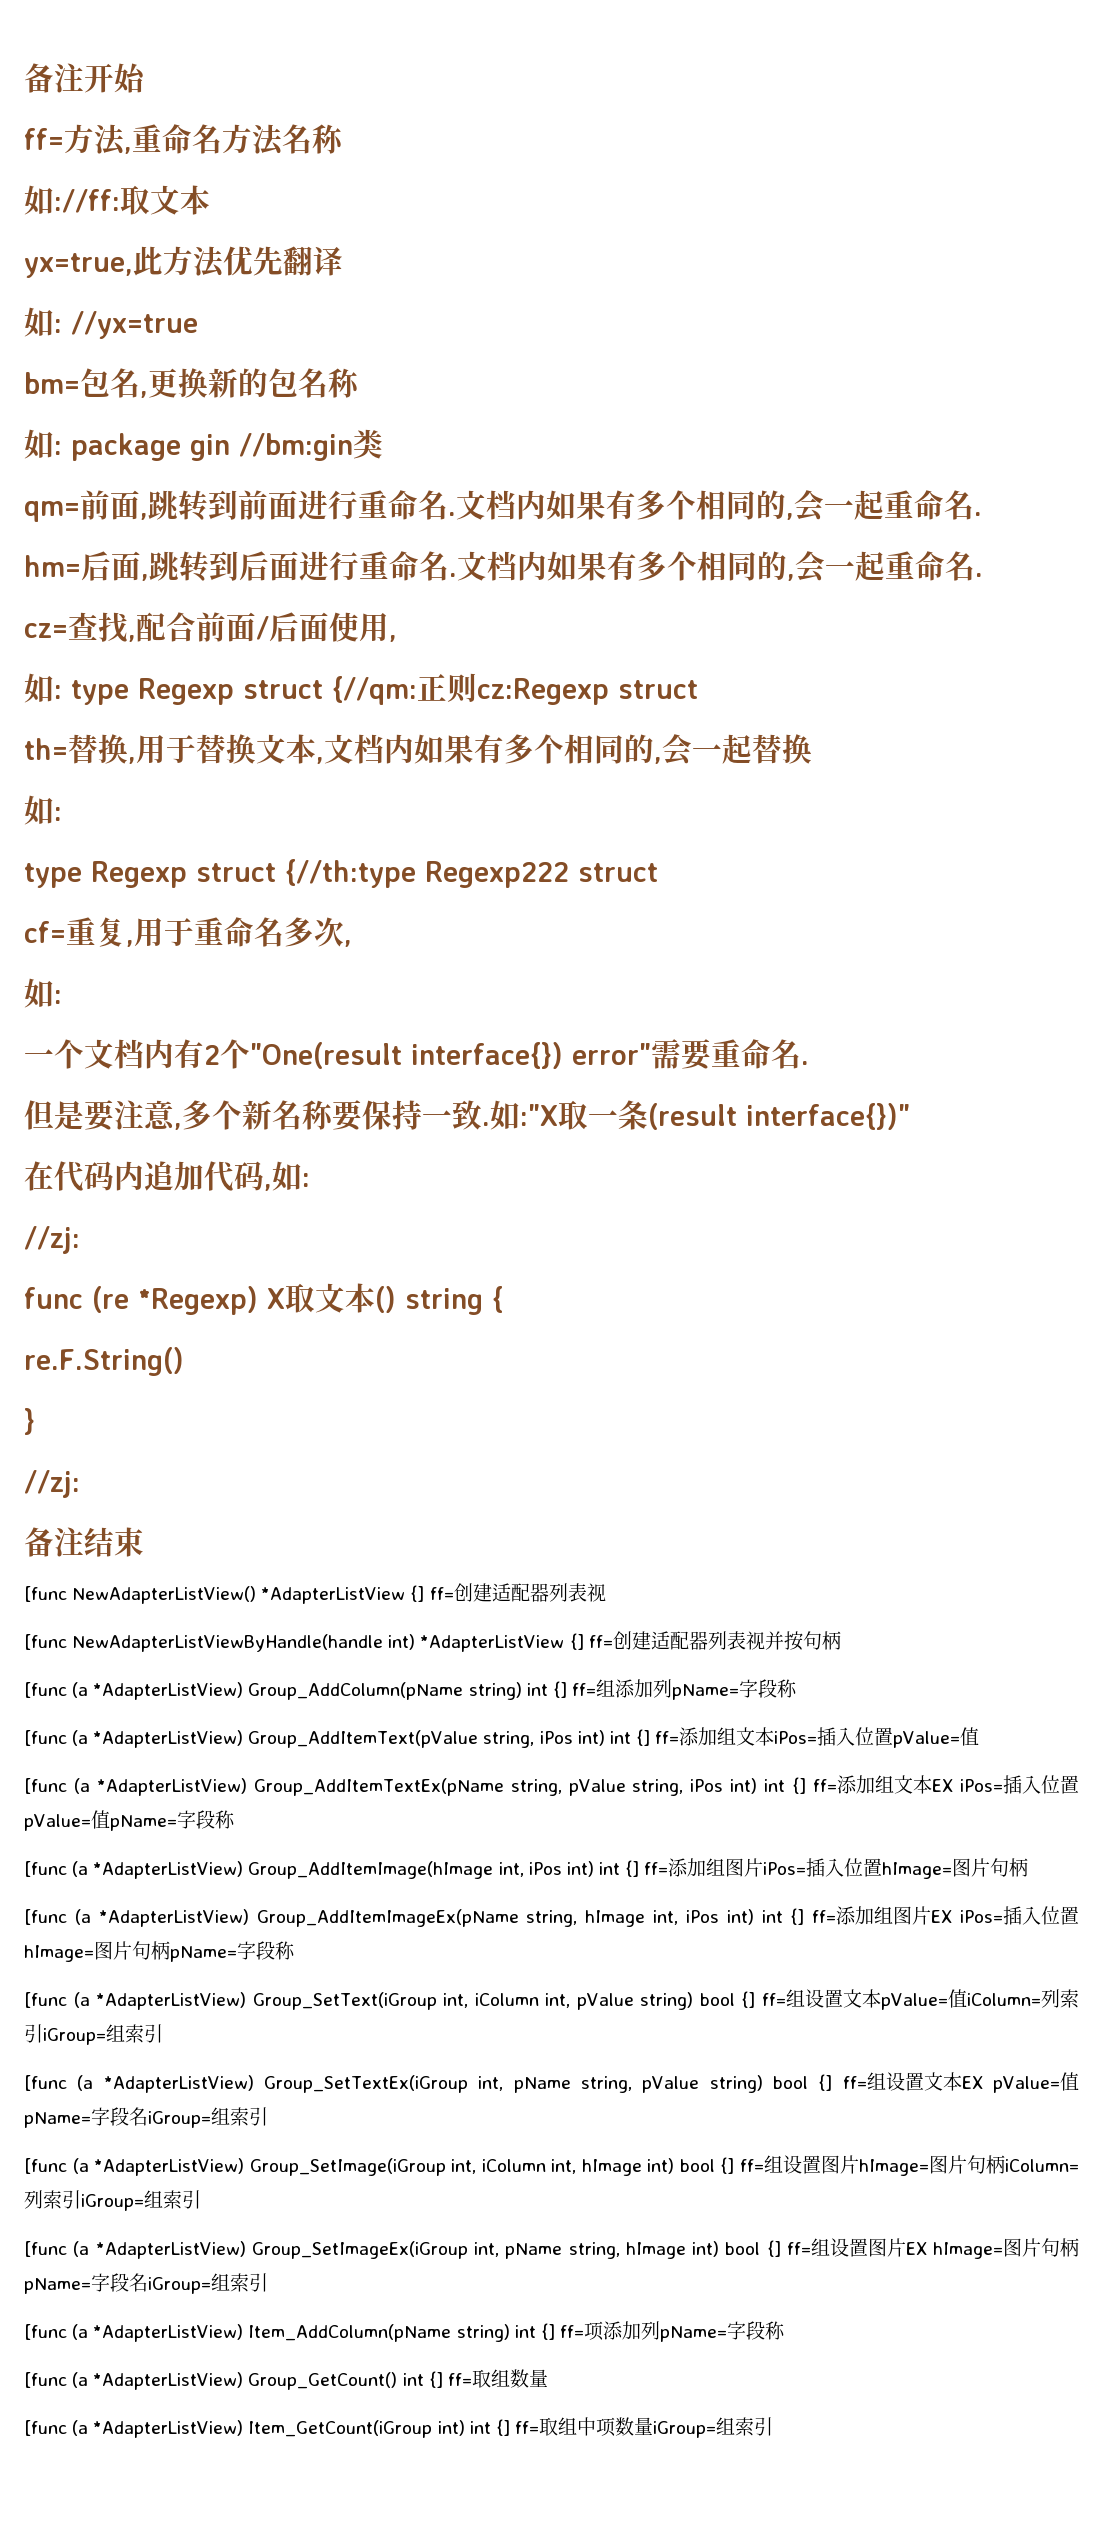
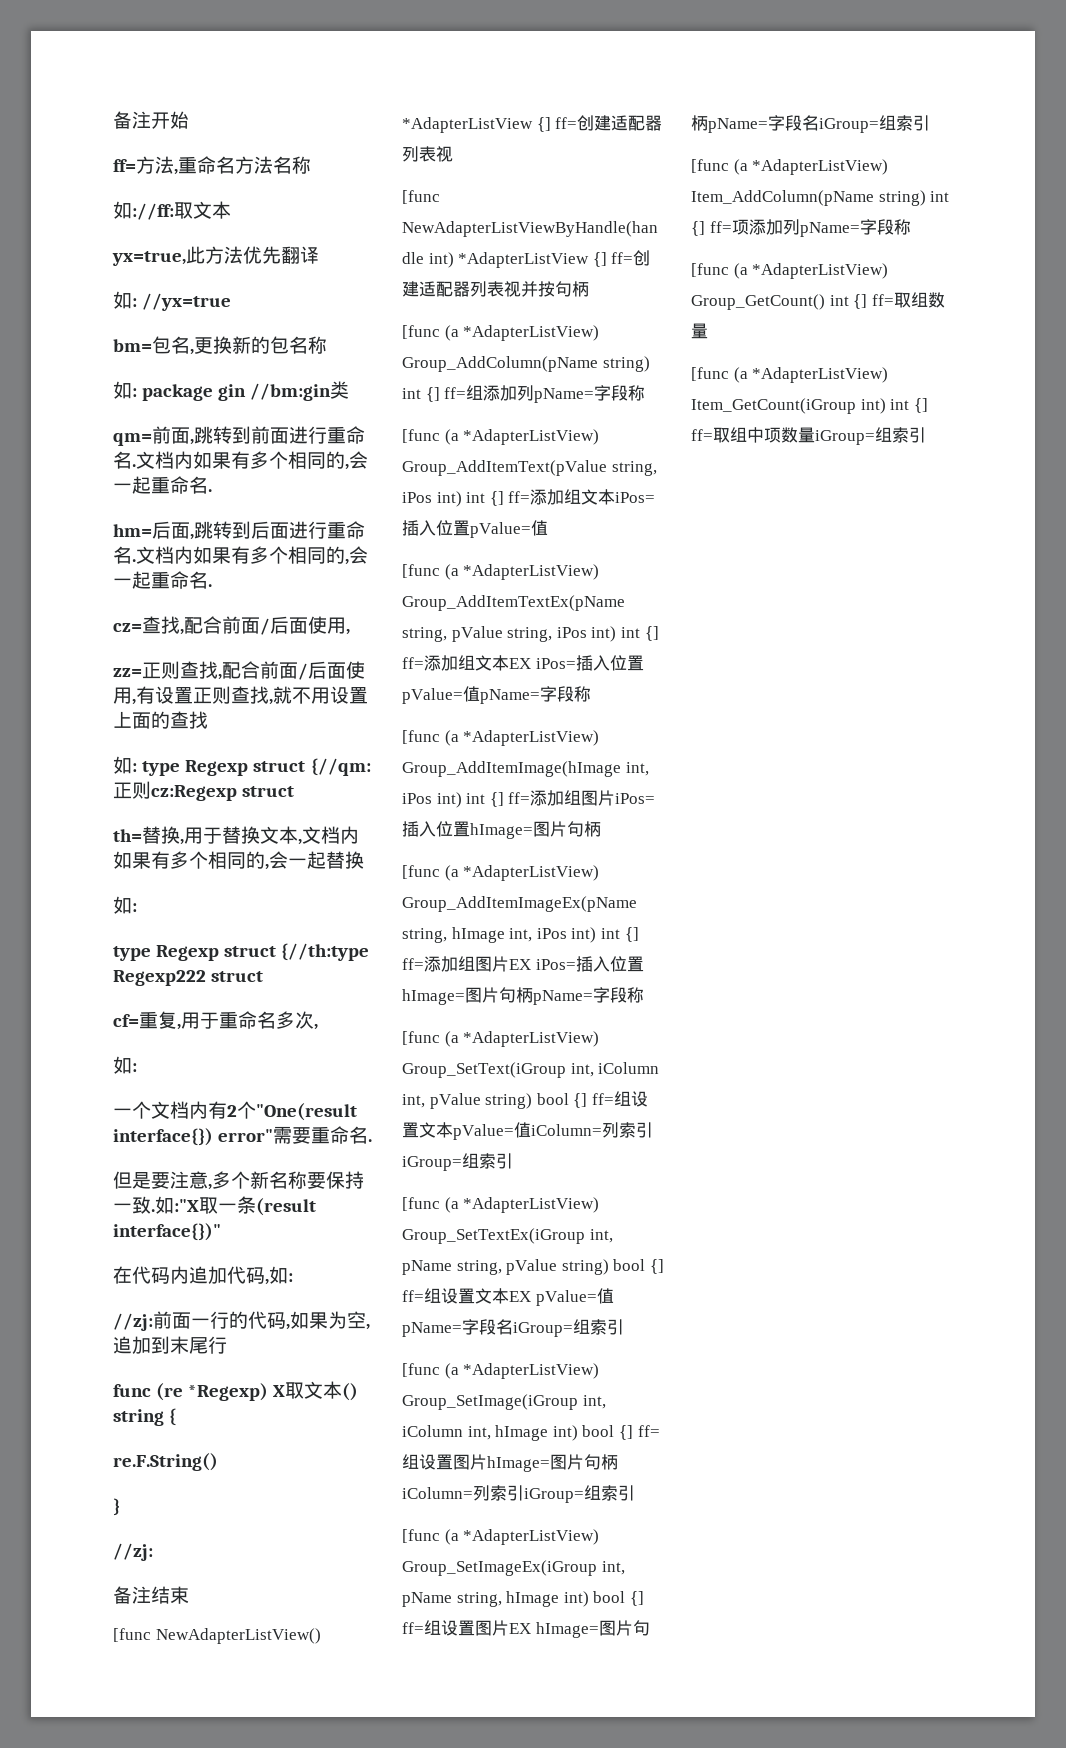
(397, 638) none -> [113,661,365,680] [113,686,368,705] [113,711,208,729] // zz=正则查找,配合前面/后面使用,有设置正则查找,就不用设置上面的查找
(80, 1240) none -> [153,1311,370,1330] [113,1336,227,1354] 前面一行的代码,如果为空,追加到末尾行

